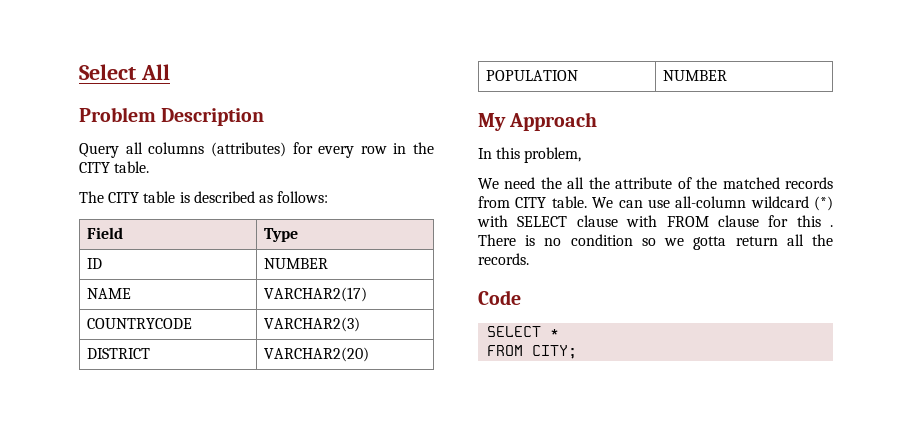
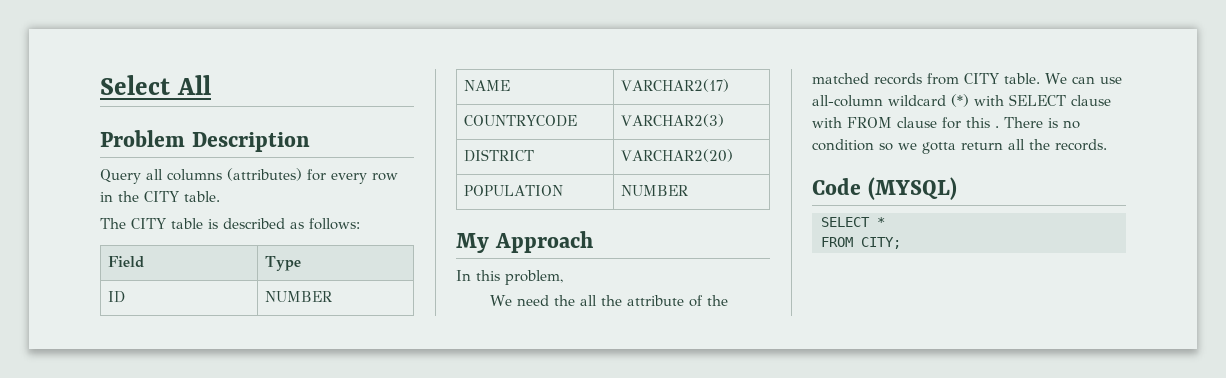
(521, 297) none -> [867,177,957,200] (MYSQL)

